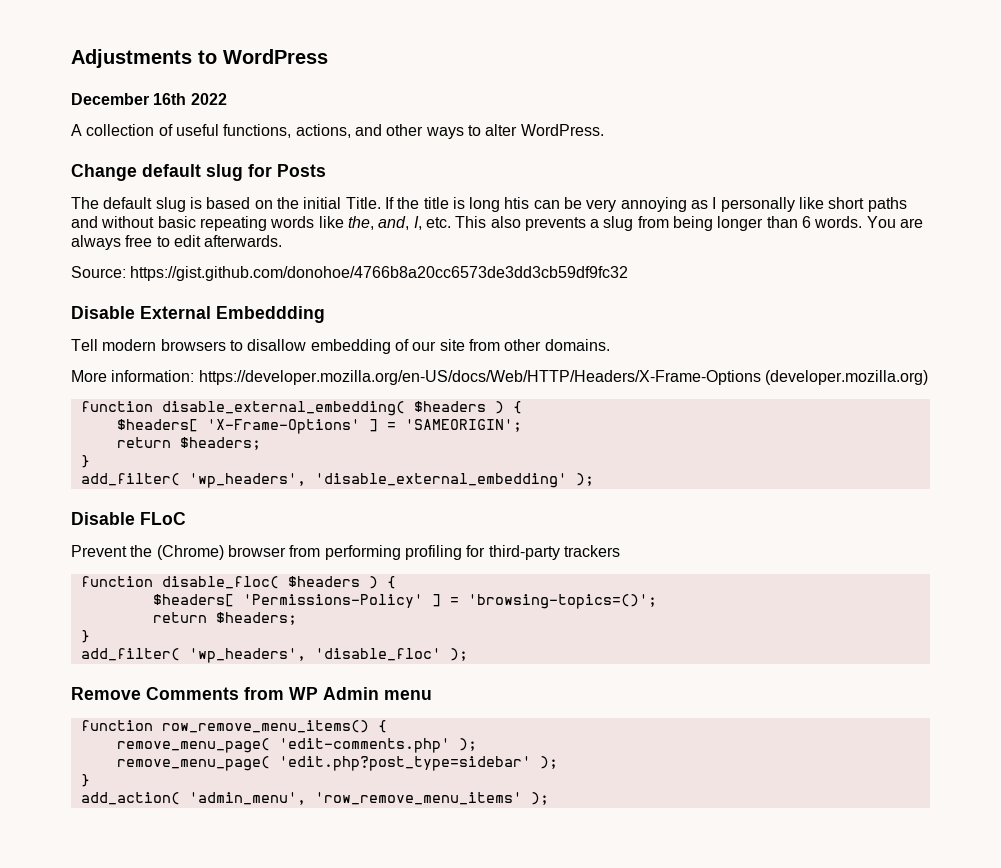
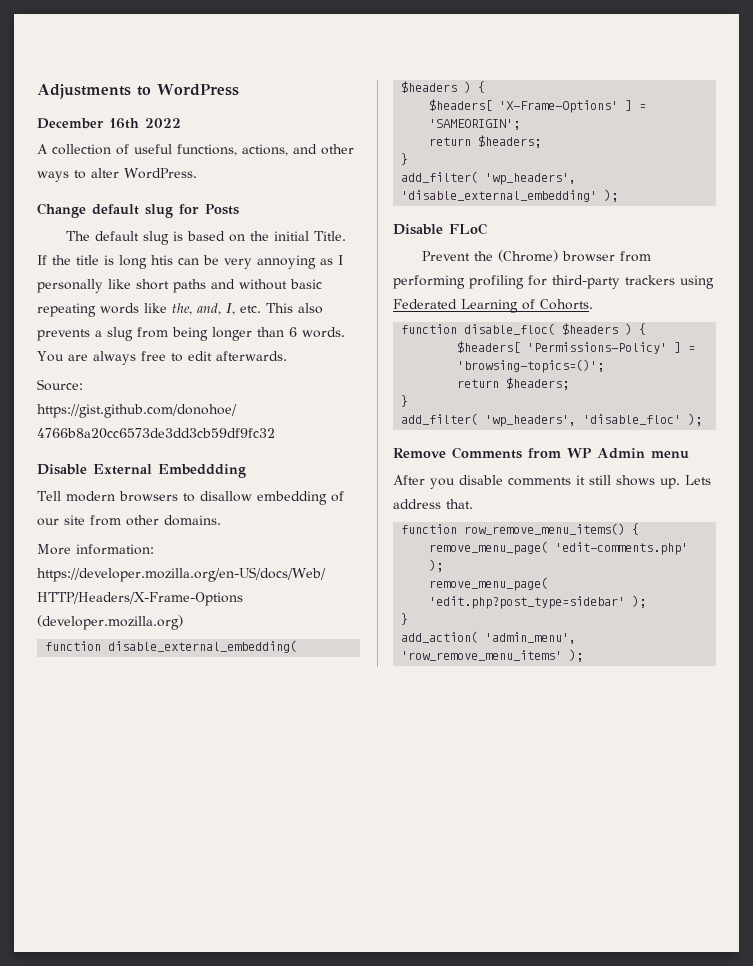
(620, 551) none -> [680,275,714,289] [393,299,593,313] using Federated Learning of Cohorts.
(432, 695) none -> [393,475,711,489] [393,499,473,509] // After you disable comments it still shows up. Lets address that.

